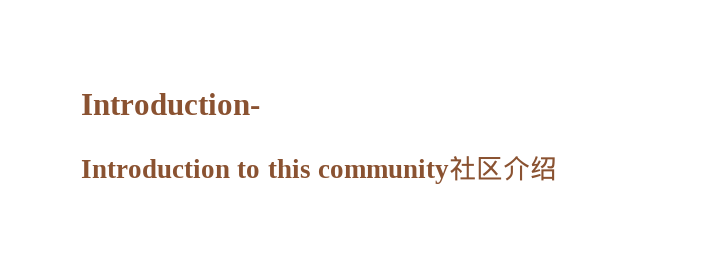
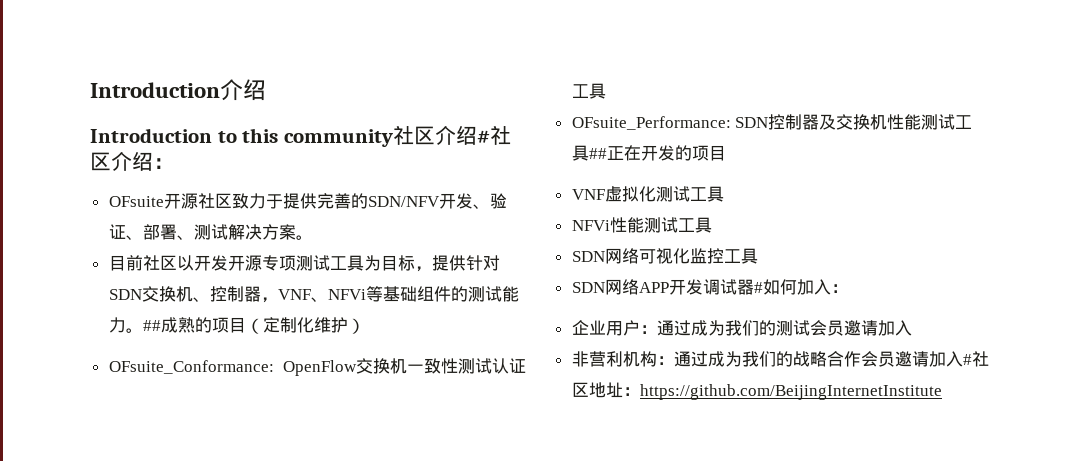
[81,93,260,115] Introduction- -> [90,79,266,101] Introduction介绍
(557, 168) none -> [476,125,511,145] [90,152,174,171] [108,193,507,209] [108,224,313,240] [108,255,500,272] [108,286,519,303] [108,317,365,334] [108,358,526,376] [571,83,606,99] [571,114,973,130] [571,145,726,161] [571,186,724,202] [571,217,712,233] [571,248,758,264] [571,279,848,295] [571,320,912,336] [571,351,989,367] [571,382,942,400] #社区介绍： // OFsuite开源社区致力于提供完善的SDN/NFV开发、验证、部署、测试解决方案。 // 目前社区以开发开源专项测试工具为目标，提供针对SDN交换机、控制器，VNF、NFVi等基础组件的测试能力。##成熟的项目（定制化维护） // OFsuite_Conformance: OpenFlow交换机一致性测试认证工具 // OFsuite_Performance: SDN控制器及交换机性能测试工具##正在开发的项目 // VNF虚拟化测试工具 // NFVi性能测试工具 // SDN网络可视化监控工具 // SDN网络APP开发调试器#如何加入： // 企业用户：通过成为我们的测试会员邀请加入 // 非营利机构：通过成为我们的战略合作会员邀请加入#社区地址：https://github.com/BeijingInternetInstitute

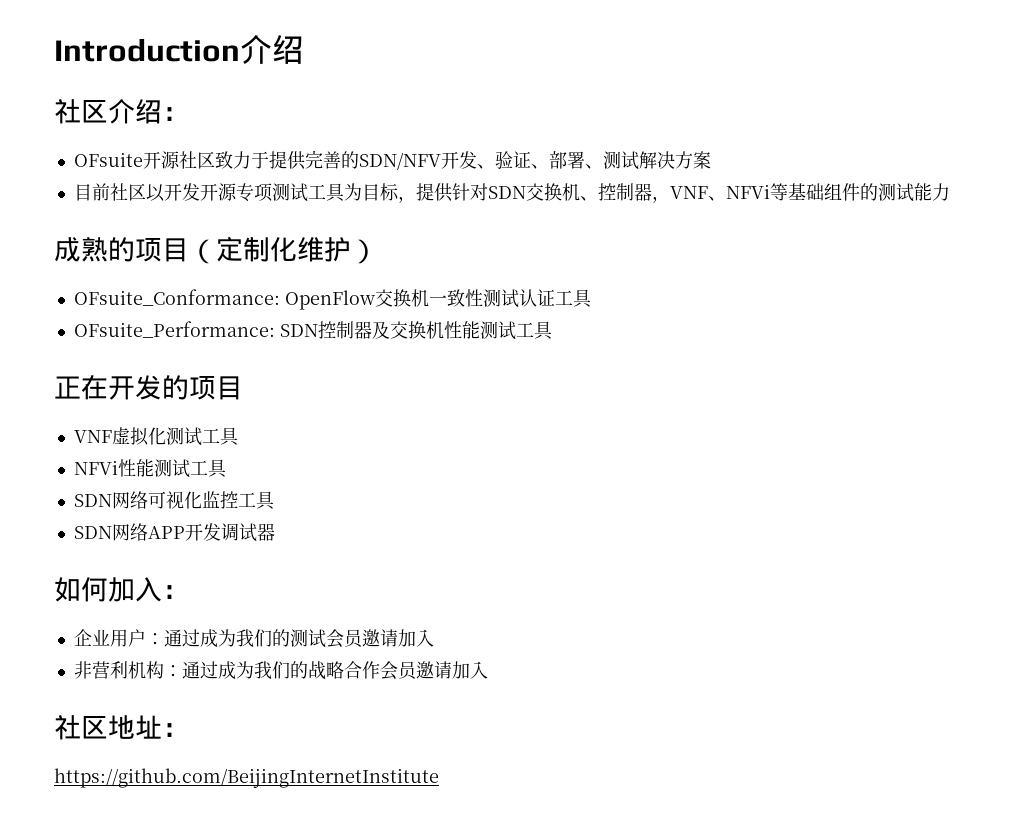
[90,125,490,147] Introduction to this community社区介绍# -> (304, 49) none
[295,235,313,240] 。 -> (711, 160) none
[125,320,161,333] 。## -> (950, 192) //
[588,148,607,159] ## -> (553, 330) //
[753,282,763,293] # -> (275, 532) //
[962,354,972,365] # -> (488, 670) //
(640, 391) none -> (189, 730) //

